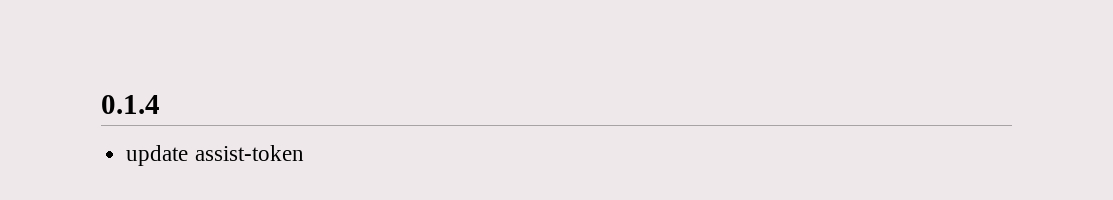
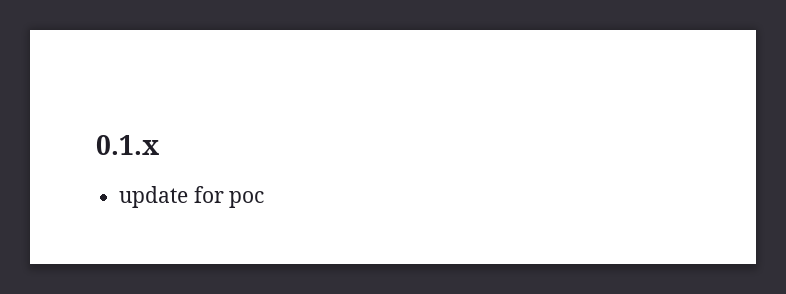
[101,95,160,114] 0.1.4 -> [96,135,159,155] 0.1.x
[194,145,304,161] assist-token -> [193,186,265,208] for poc

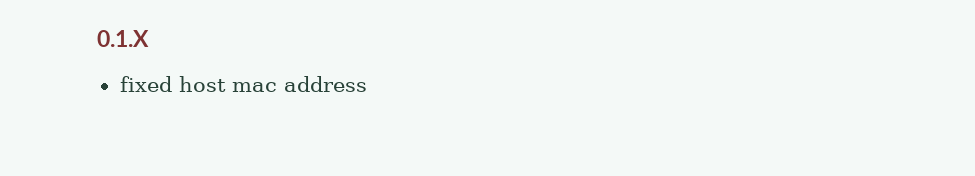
[96,135,159,155] [119,186,265,208] 0.1.x // update for poc -> [97,30,149,47] [119,76,367,92] 0.1.X // fixed host mac address

